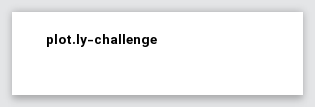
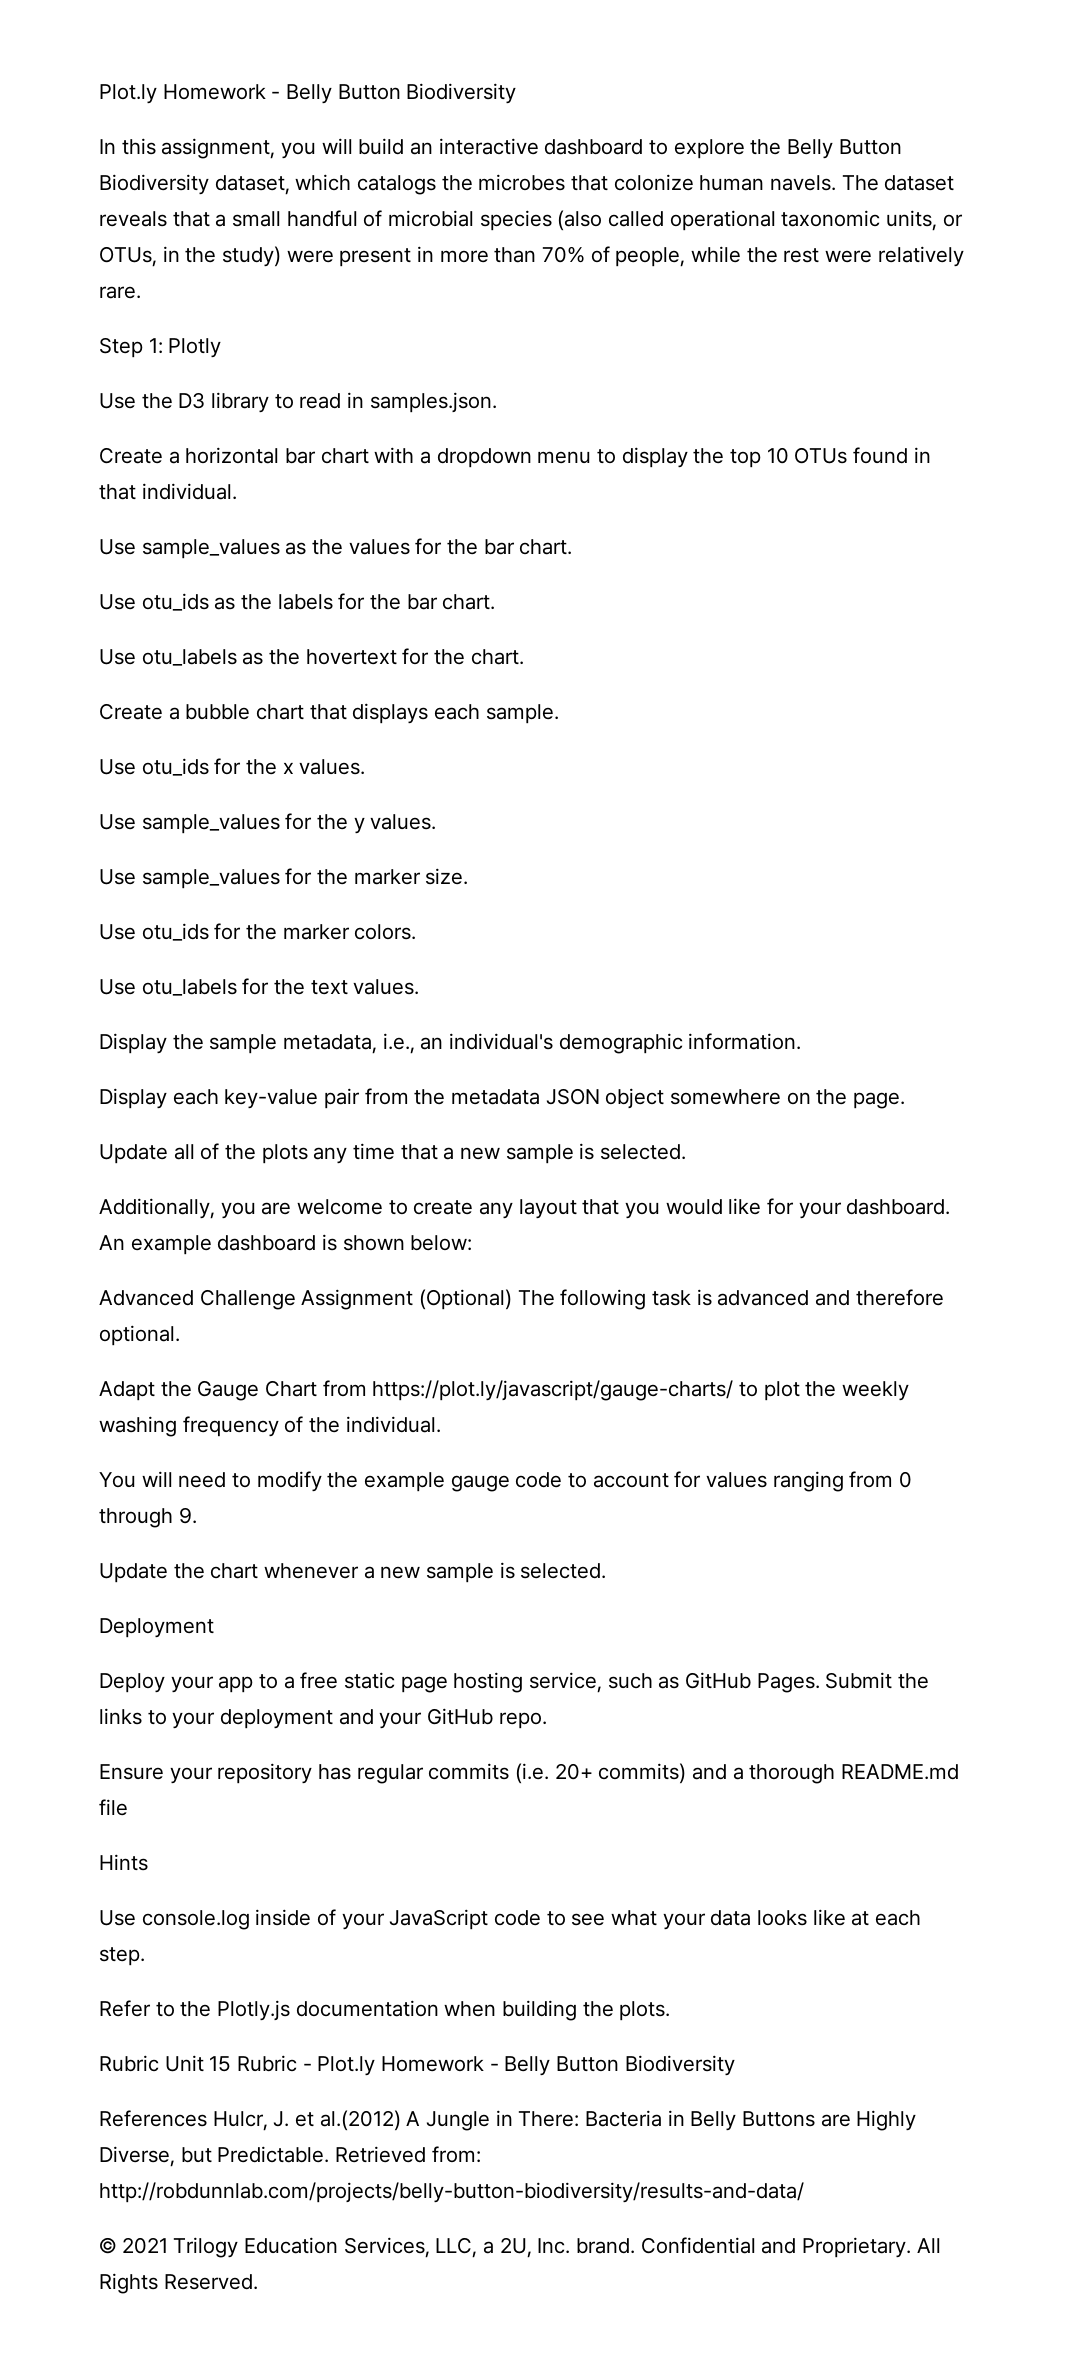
[46,34,157,47] plot.ly-challenge -> [99,83,517,104] [99,138,902,159] [99,174,955,195] [99,210,963,231] [99,246,964,267] [99,286,141,299] [99,337,222,358] [99,392,497,413] [99,447,931,468] [99,483,237,500] [99,538,573,559] [99,593,496,611] [99,648,524,666] [99,703,559,724] [99,758,366,776] [99,813,437,834] [99,868,469,889] [99,923,417,941] [99,978,420,996] [99,1033,802,1054] [99,1088,906,1109] [99,1143,687,1164] [99,1198,951,1219] [99,1234,473,1255] [99,1289,944,1310] [99,1325,180,1346] [99,1380,910,1401] [99,1416,441,1437] [99,1471,913,1492] [99,1507,197,1528] [99,1562,607,1583] [99,1618,214,1638] [99,1672,930,1693] [99,1708,547,1729] [99,1763,960,1784] [99,1799,128,1816] [99,1854,148,1871] [99,1909,922,1930] [99,1947,145,1966] [99,2000,671,2021] [99,2055,735,2076] [99,2110,917,2131] [99,2146,481,2167] [99,2182,804,2203] [99,2237,941,2258] [99,2273,258,2294] Plot.ly Homework - Belly Button Biodiversity // In this assignment, you will build an interactive dashboard to explore the Belly Button Biodiversity dataset, which catalogs the microbes that colonize human navels. The dataset reveals that a small handful of microbial species (also called operational taxonomic units, or OTUs, in the study) were present in more than 70% of people, while the rest were relatively rare. // Step 1: Plotly // Use the D3 library to read in samples.json. // Create a horizontal bar chart with a dropdown menu to display the top 10 OTUs found in that individual. // Use sample_values as the values for the bar chart. // Use otu_ids as the labels for the bar chart. // Use otu_labels as the hovertext for the chart. // Create a bubble chart that displays each sample. // Use otu_ids for the x values. // Use sample_values for the y values. // Use sample_values for the marker size. // Use otu_ids for the marker colors. // Use otu_labels for the text values. // Display the sample metadata, i.e., an individual's demographic information. // Display each key-value pair from the metadata JSON object somewhere on the page. // Update all of the plots any time that a new sample is selected. // Additionally, you are welcome to create any layout that you would like for your dashboard. An example dashboard is shown below: // Advanced Challenge Assignment (Optional) The following task is advanced and therefore optional. // Adapt the Gauge Chart from https://plot.ly/javascript/gauge-charts/ to plot the weekly washing frequency of the individual. // You will need to modify the example gauge code to account for values ranging from 0 through 9. // Update the chart whenever a new sample is selected. // Deployment // Deploy your app to a free static page hosting service, such as GitHub Pages. Submit the links to your deployment and your GitHub repo. // Ensure your repository has regular commits (i.e. 20+ commits) and a thorough README.md file // Hints // Use console.log inside of your JavaScript code to see what your data looks like at each step. // Refer to the Plotly.js documentation when building the plots. // Rubric Unit 15 Rubric - Plot.ly Homework - Belly Button Biodiversity // References Hulcr, J. et al.(2012) A Jungle in There: Bacteria in Belly Buttons are Highly Diverse, but Predictable. Retrieved from: http://robdunnlab.com/projects/belly-button-biodiversity/results-and-data/ // © 2021 Trilogy Education Services, LLC, a 2U, Inc. brand. Confidential and Proprietary. All Rights Reserved.

